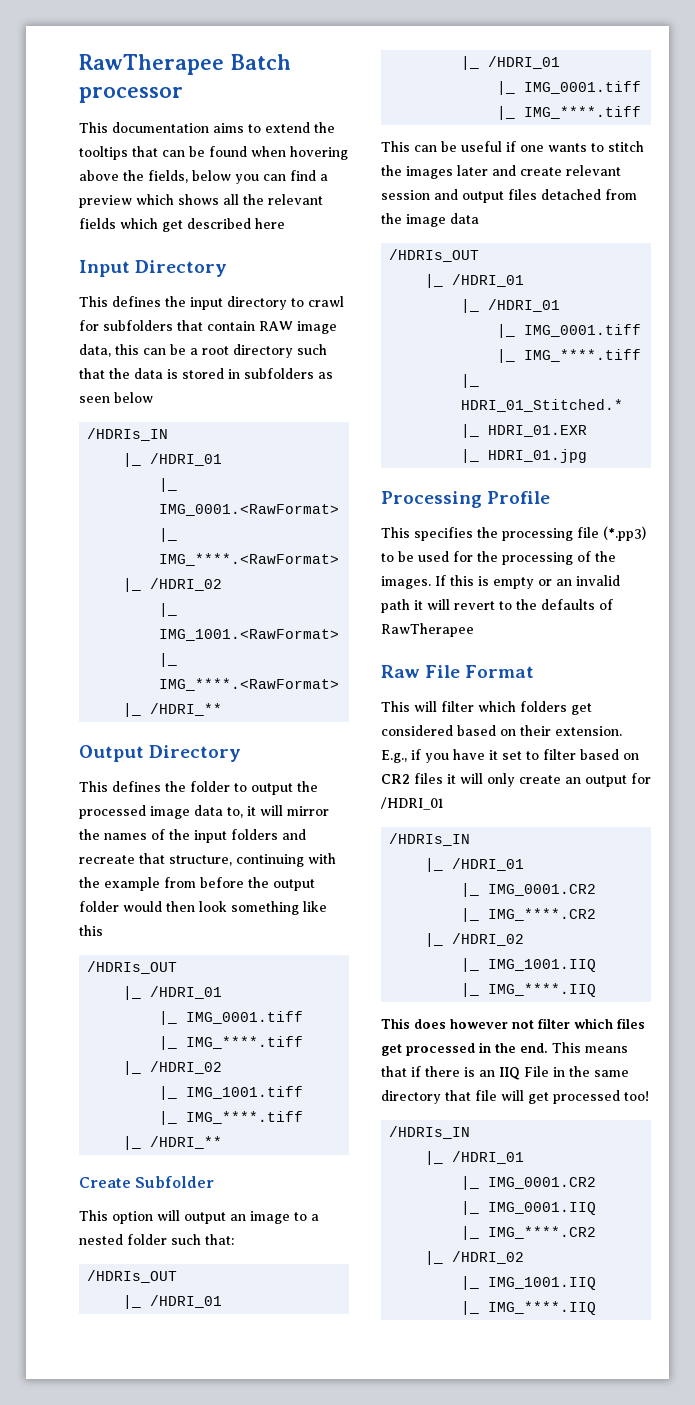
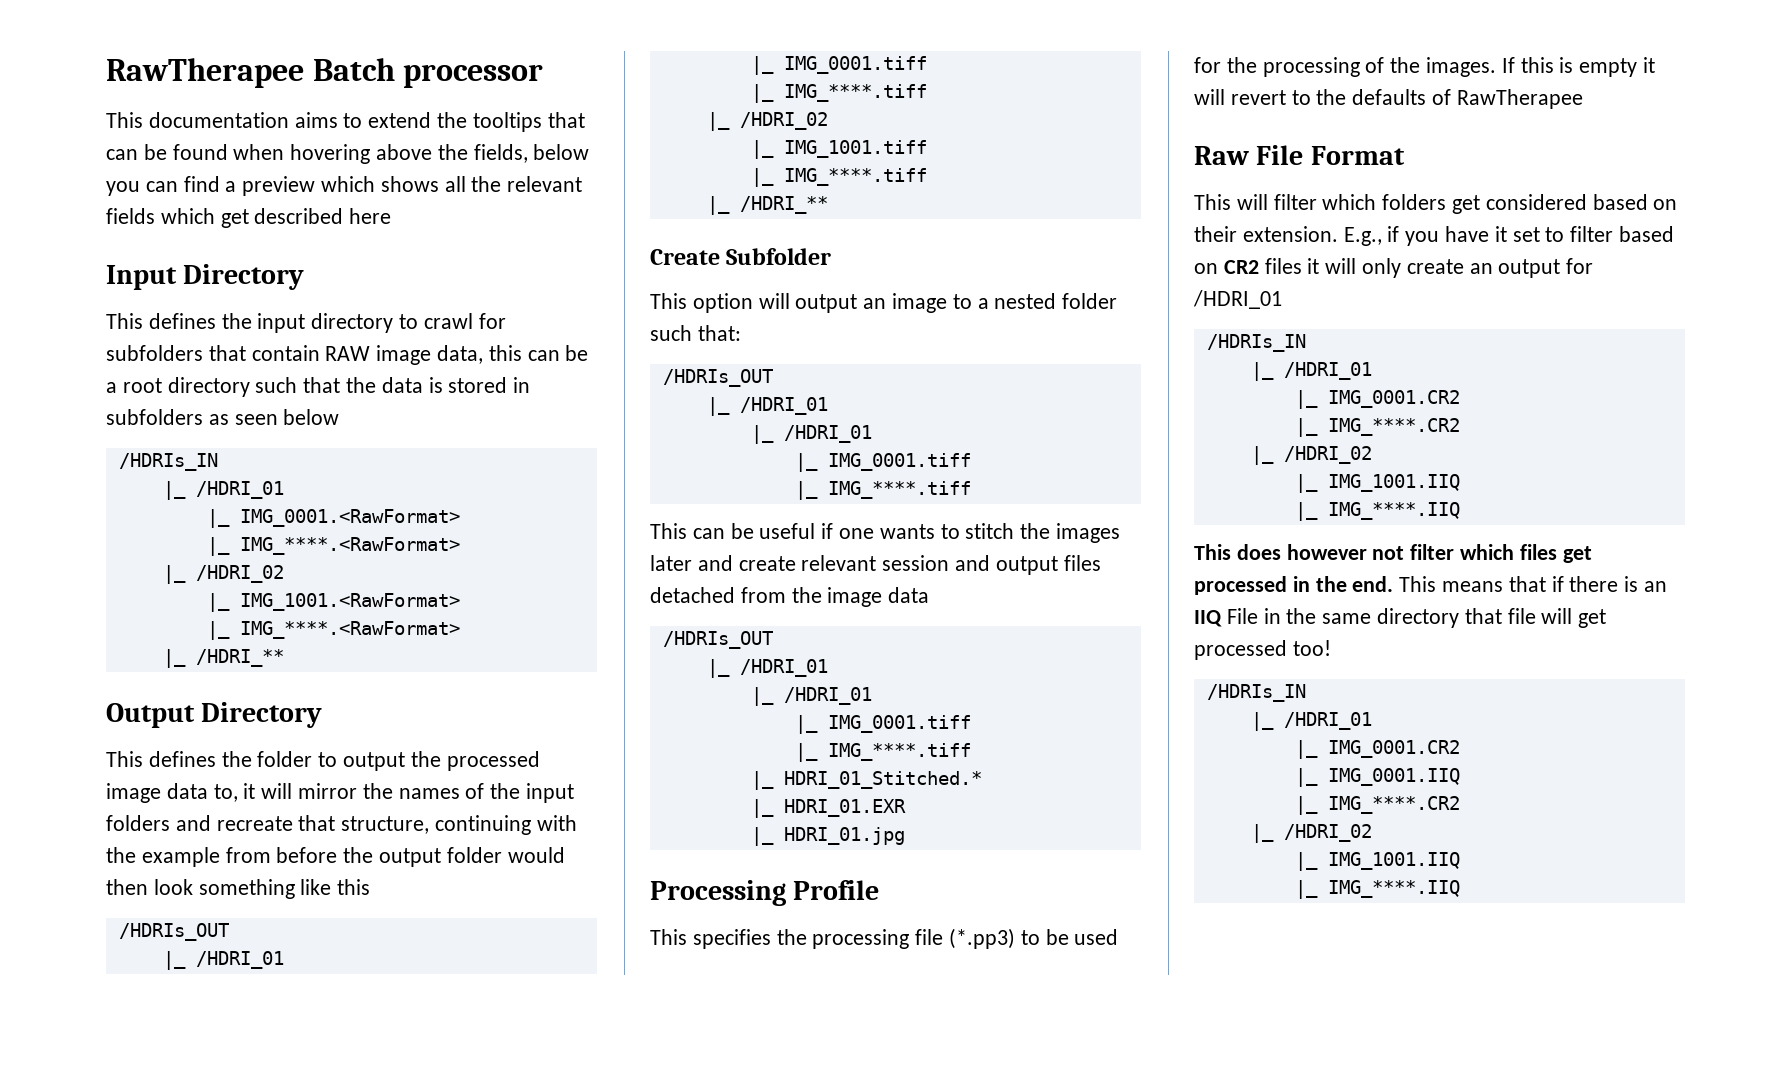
[538,575,620,586] [381,599,410,613] or an invalid path -> (1638, 67) none

